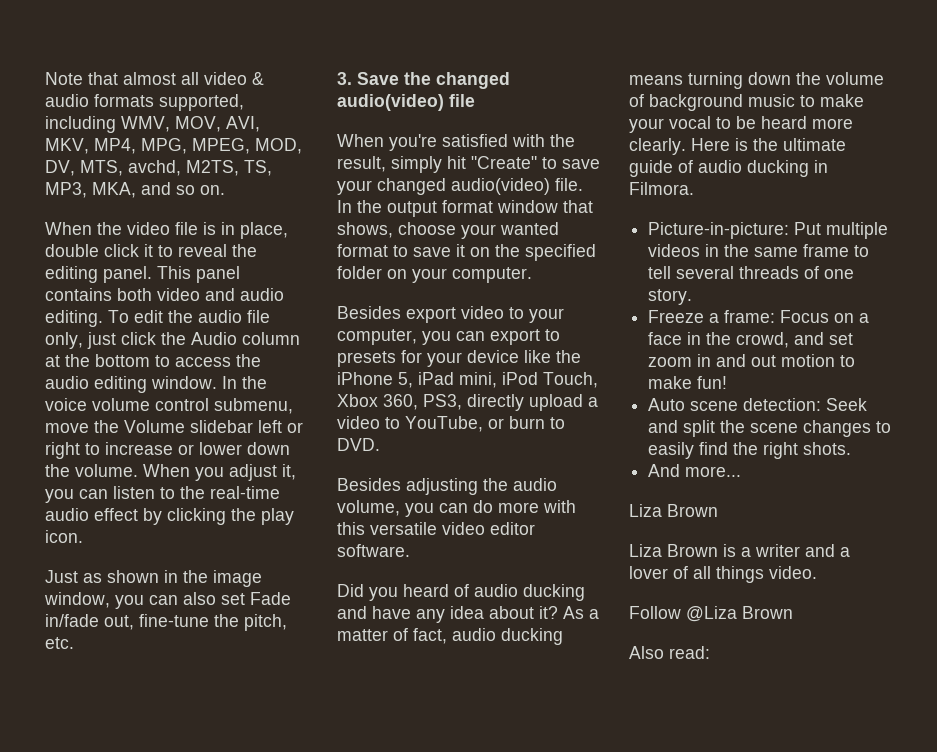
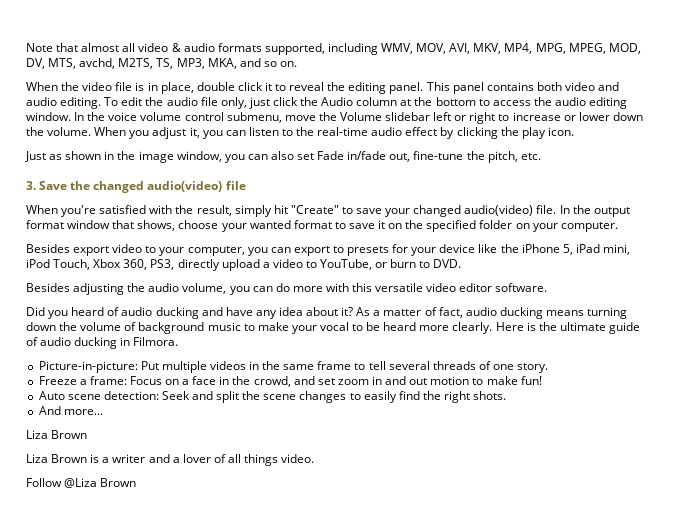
[629,646,710,659] // Also read: -> (137, 482) none

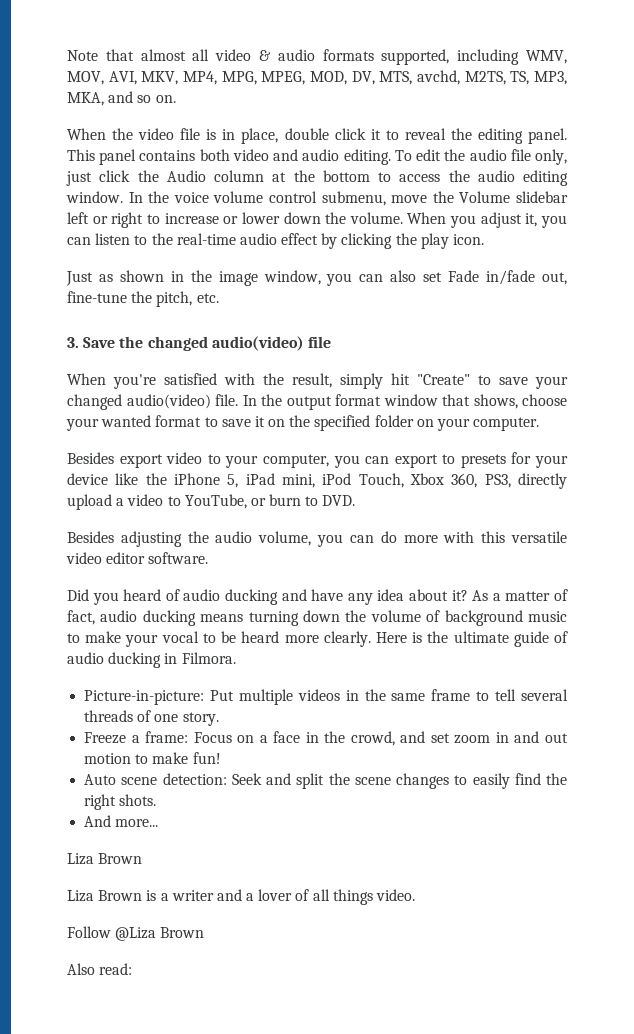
(137, 482) none -> [67,963,133,975] // Also read:

